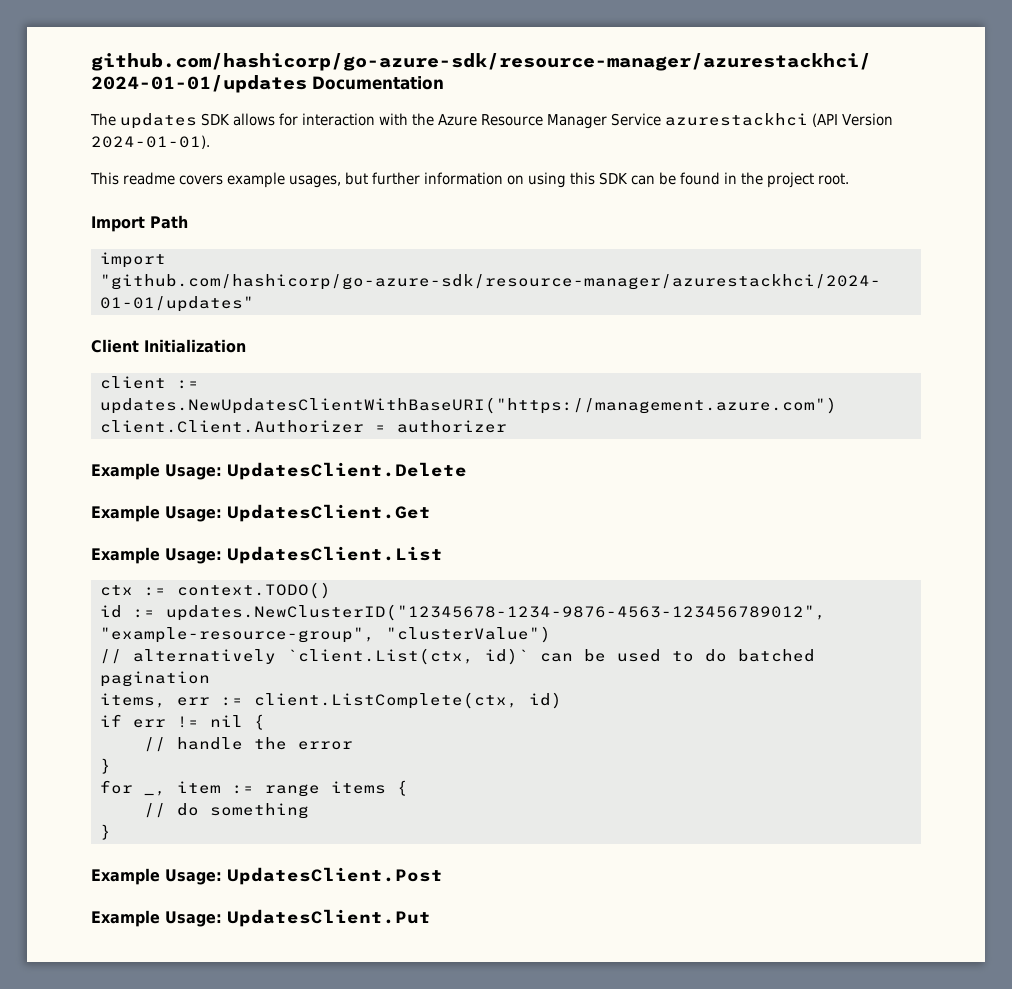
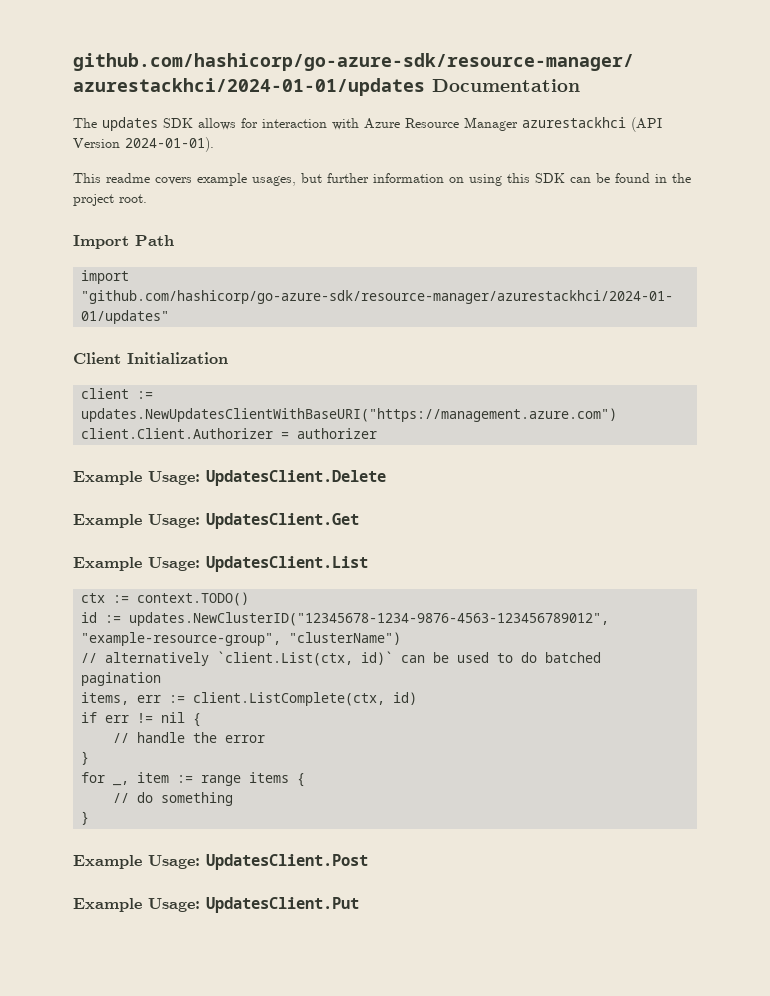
[412,113,434,126] the -> (359, 124) none
[611,113,661,126] Service -> (518, 124) none
[385,626,551,643] "clusterValue") -> [289,632,402,645] "clusterName")

